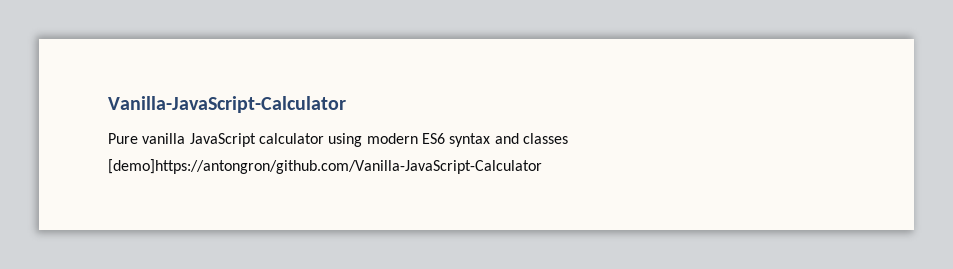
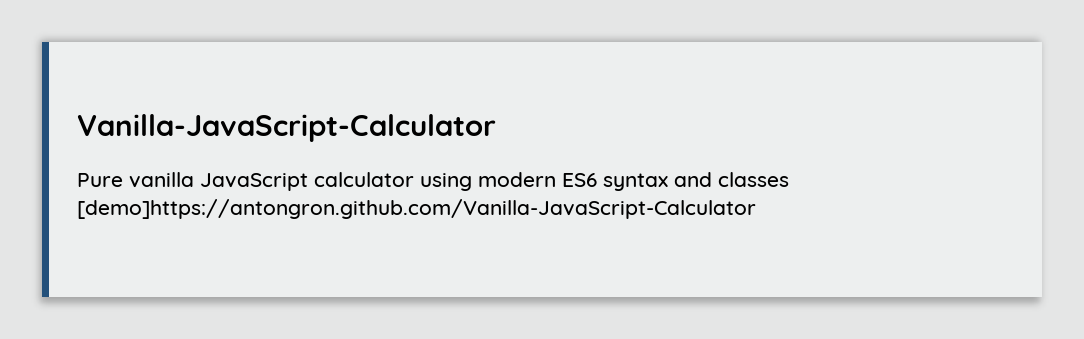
[108,159,542,174] [demo]https://antongron/github.com/Vanilla-JavaScript-Calculator -> [77,199,756,219] [demo]https://antongron.github.com/Vanilla-JavaScript-Calculator

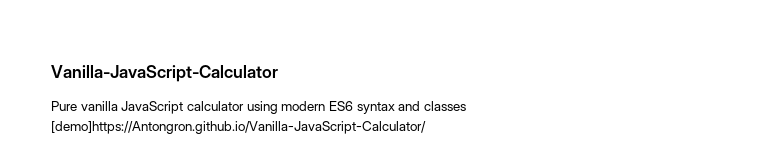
[77,199,756,219] [demo]https://antongron.github.com/Vanilla-JavaScript-Calculator -> [51,121,426,134] [demo]https://Antongron.github.io/Vanilla-JavaScript-Calculator/

